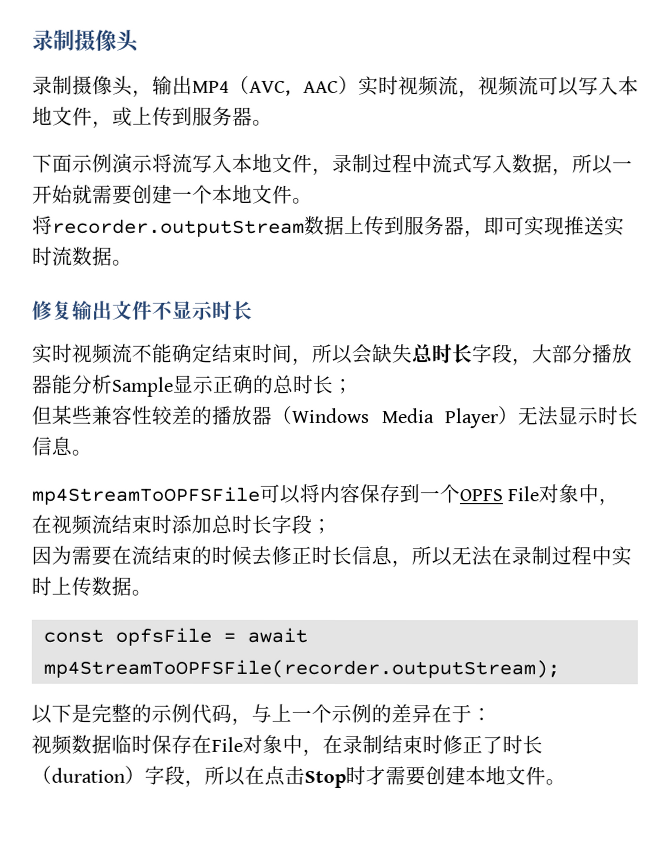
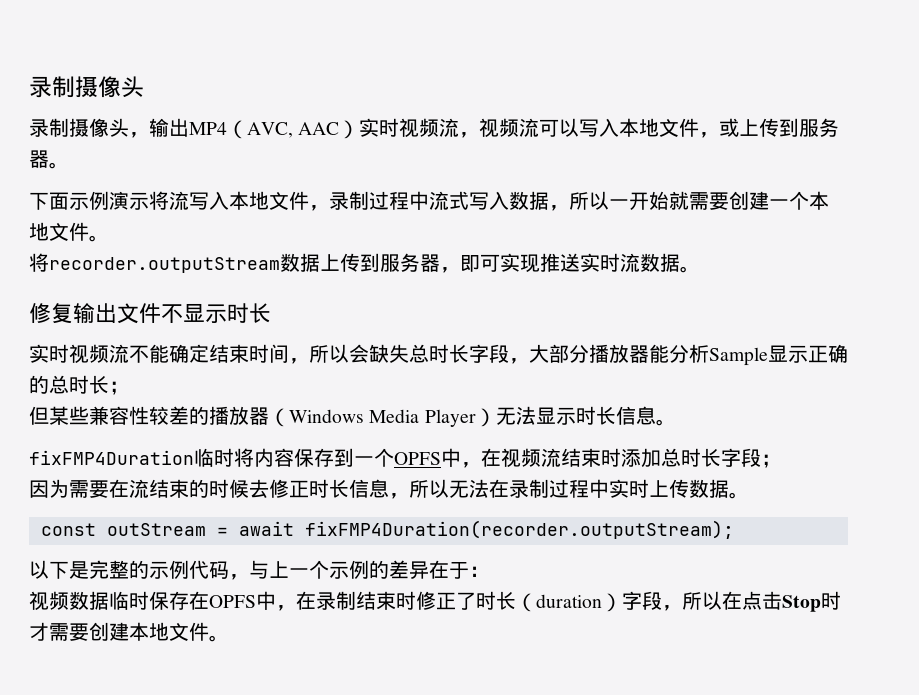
[31,483,300,505] mp4StreamToOPFSFile可以 -> [29,448,234,467] fixFMP4Duration临时
[507,484,580,504] File对象 -> (441, 458) none
[114,627,212,646] opfsFile -> [106,523,206,536] outStream
[42,659,560,679] mp4StreamToOPFSFile(recorder.outputStream); -> [304,520,734,539] fixFMP4Duration(recorder.outputStream);
[211,734,283,754] File对象 -> [209,595,256,608] OPFS

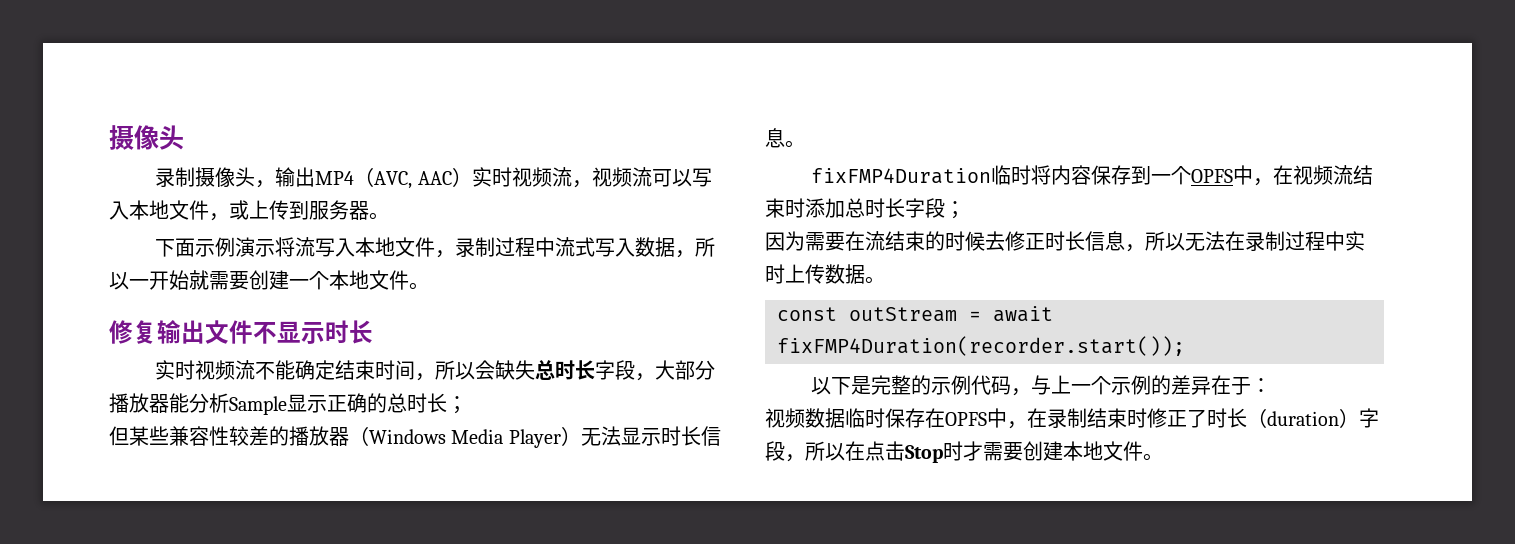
[29,76,75,98] 录制 -> (109, 137) none
[29,253,700,273] // 将recorder.outputStream数据上传到服务器，即可实现推送实时流数据。 -> (429, 286) none
[304,520,734,539] fixFMP4Duration(recorder.outputStream); -> [777,336,1185,356] fixFMP4Duration(recorder.start());

